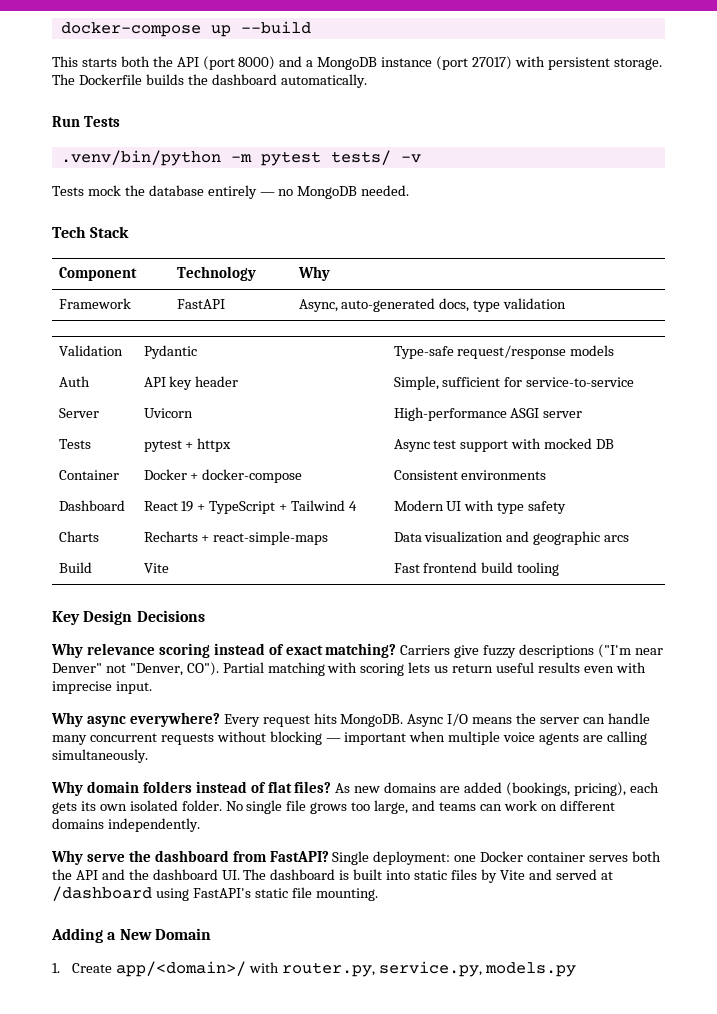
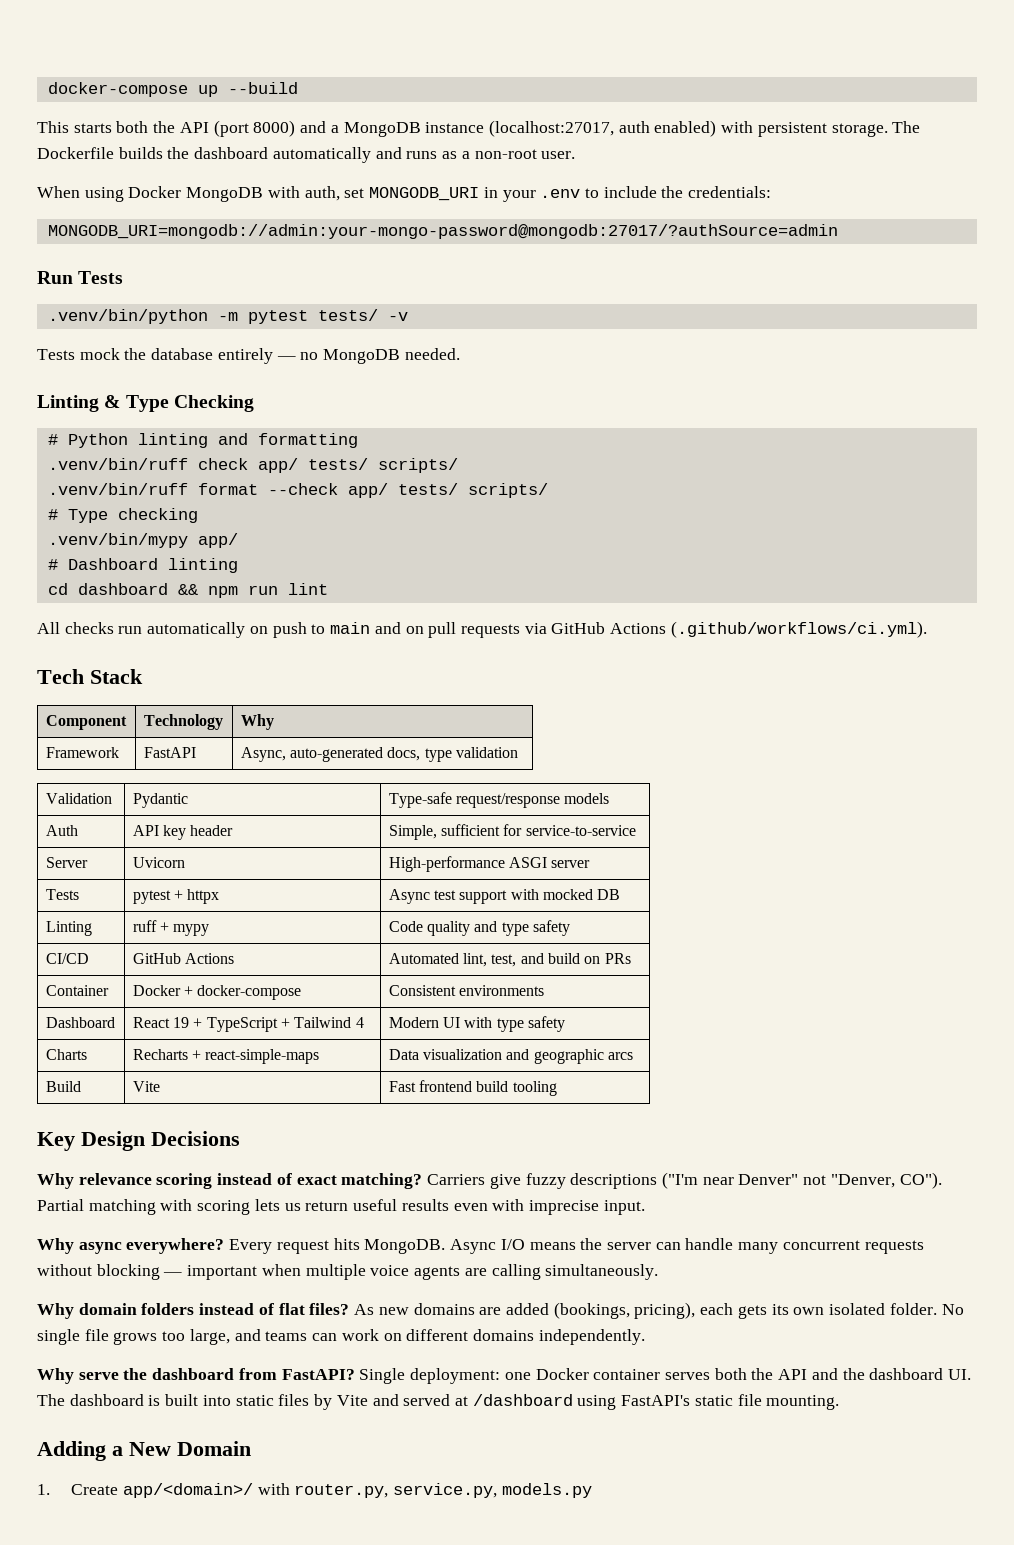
[436,56,512,70] (port 27017) -> [488,120,717,137] (localhost:27017, auth enabled)
[280,74,367,88] automatically. -> [272,147,576,163] [37,186,772,202] [47,224,838,239] automatically and runs as a non-root user. // When using Docker MongoDB with auth, set MONGODB_URI in your .env to include the credentials: // MONGODB_URI=mongodb://admin:your-mongo-password@mongodb:27017/?authSource=admin
(410, 190) none -> [37,395,254,412] [47,433,358,448] [47,458,458,473] [47,483,548,498] [47,508,198,523] [47,533,238,548] [47,558,238,573] [47,583,328,598] [37,621,927,638] // Linting & Type Checking // # Python linting and formatting // .venv/bin/ruff check app/ tests/ scripts/ // .venv/bin/ruff format --check app/ tests/ scripts/ // # Type checking // .venv/bin/mypy app/ // # Dashboard linting // cd dashboard && npm run lint // All checks run automatically on push to main and on pull requests via GitHub Actions (.github/workflows/ci.yml).
(615, 444) none -> [45,921,92,936] [132,920,210,936] [388,920,570,936] [45,953,89,964] [132,953,234,964] [388,953,631,967] // Linting | ruff + mypy | Code quality and type safety // CI/CD | GitHub Actions | Automated lint, test, and build on PRs

